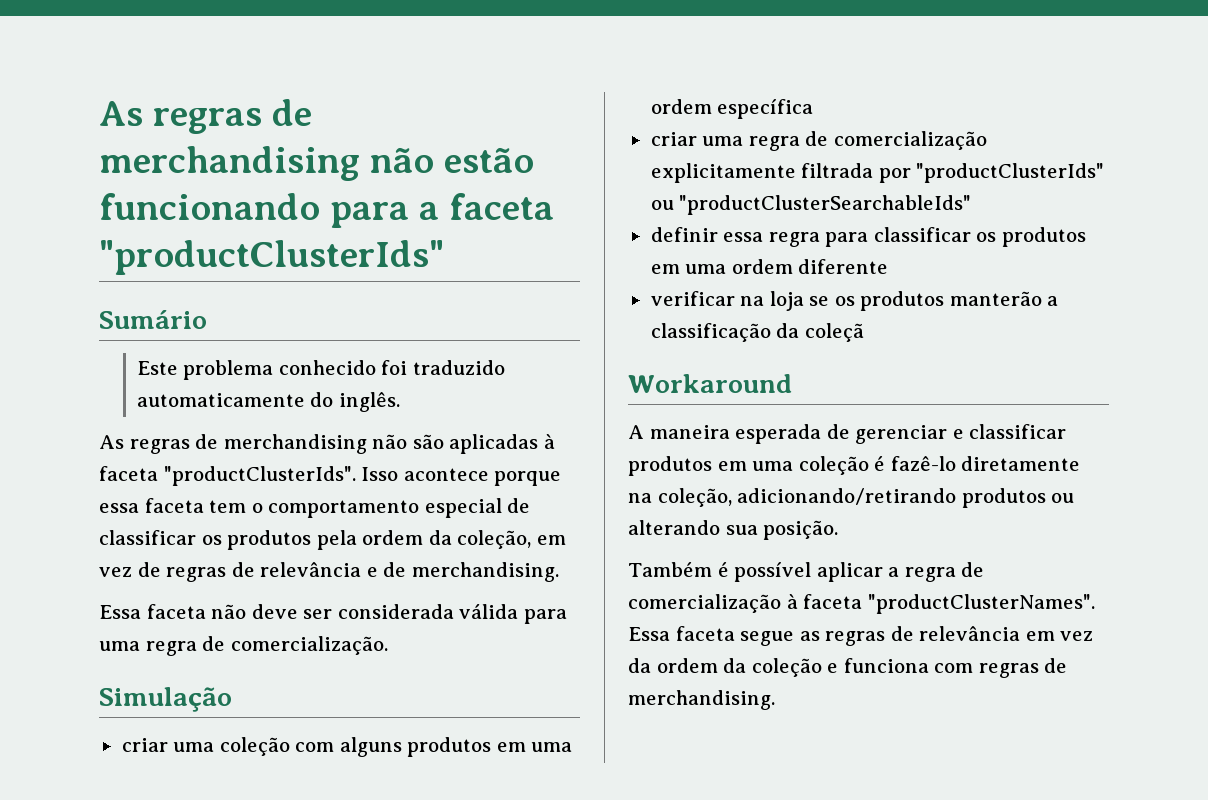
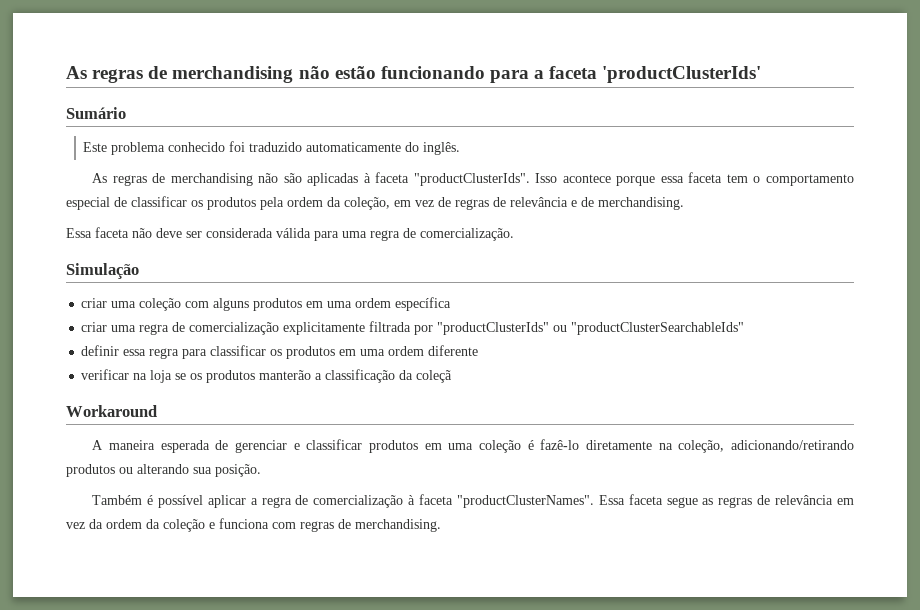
[99,240,444,275] "productClusterIds" -> [602,66,762,83] 'productClusterIds'

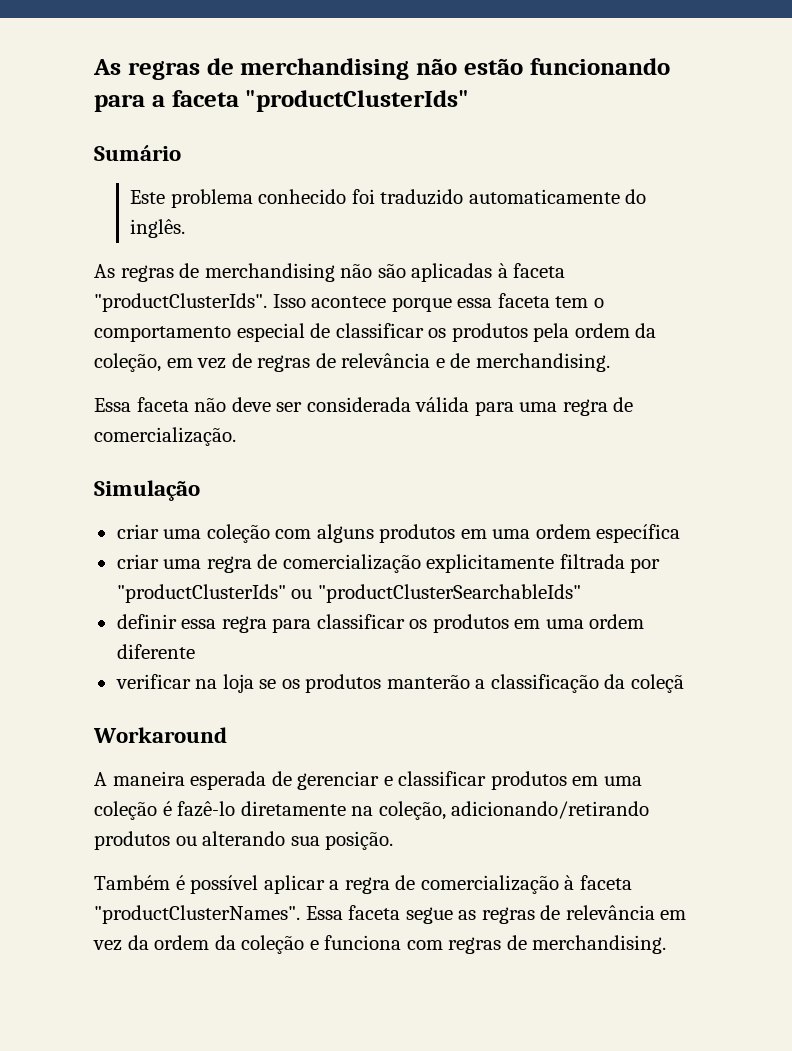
[602,66,762,83] 'productClusterIds' -> [245,90,470,112] "productClusterIds"

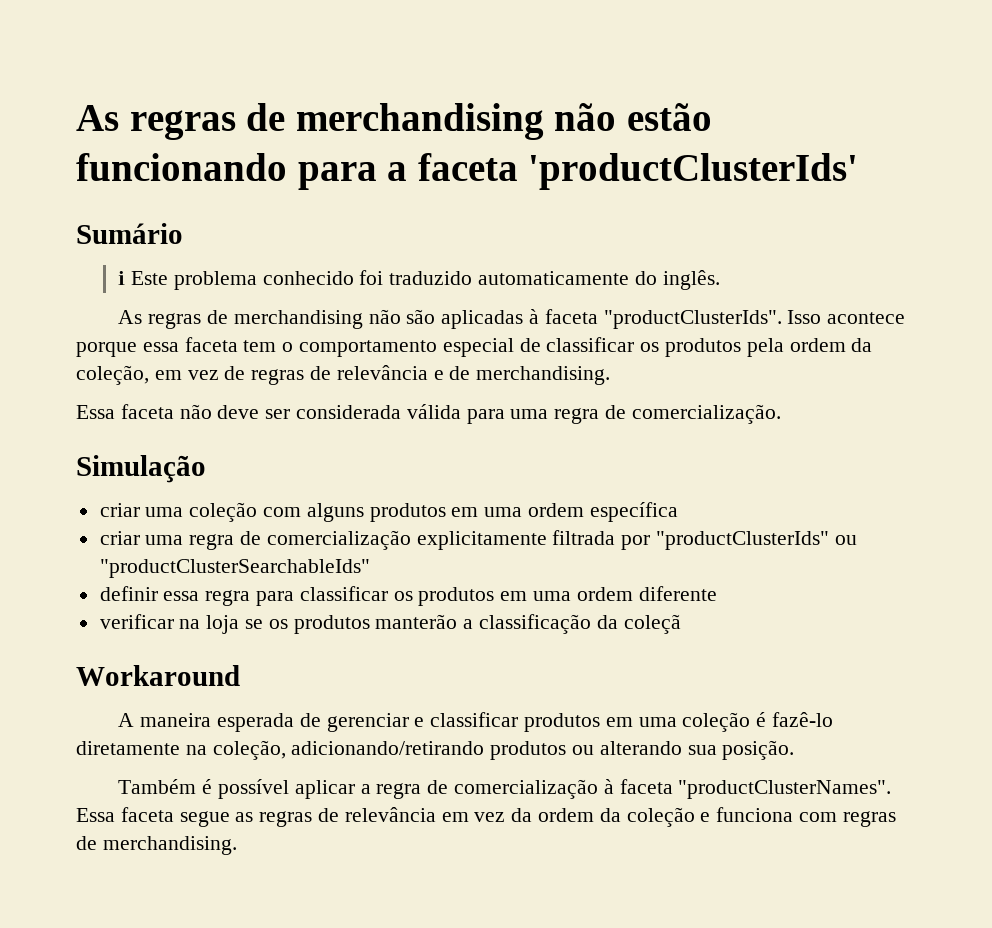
[245,90,470,112] "productClusterIds" -> [528,153,859,190] 'productClusterIds'
(181, 153) none -> [118,271,126,285] ℹ

